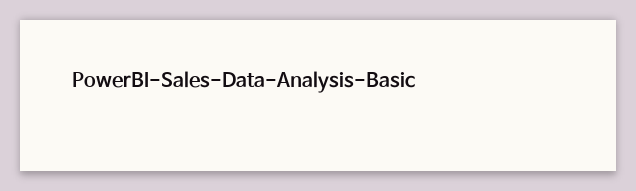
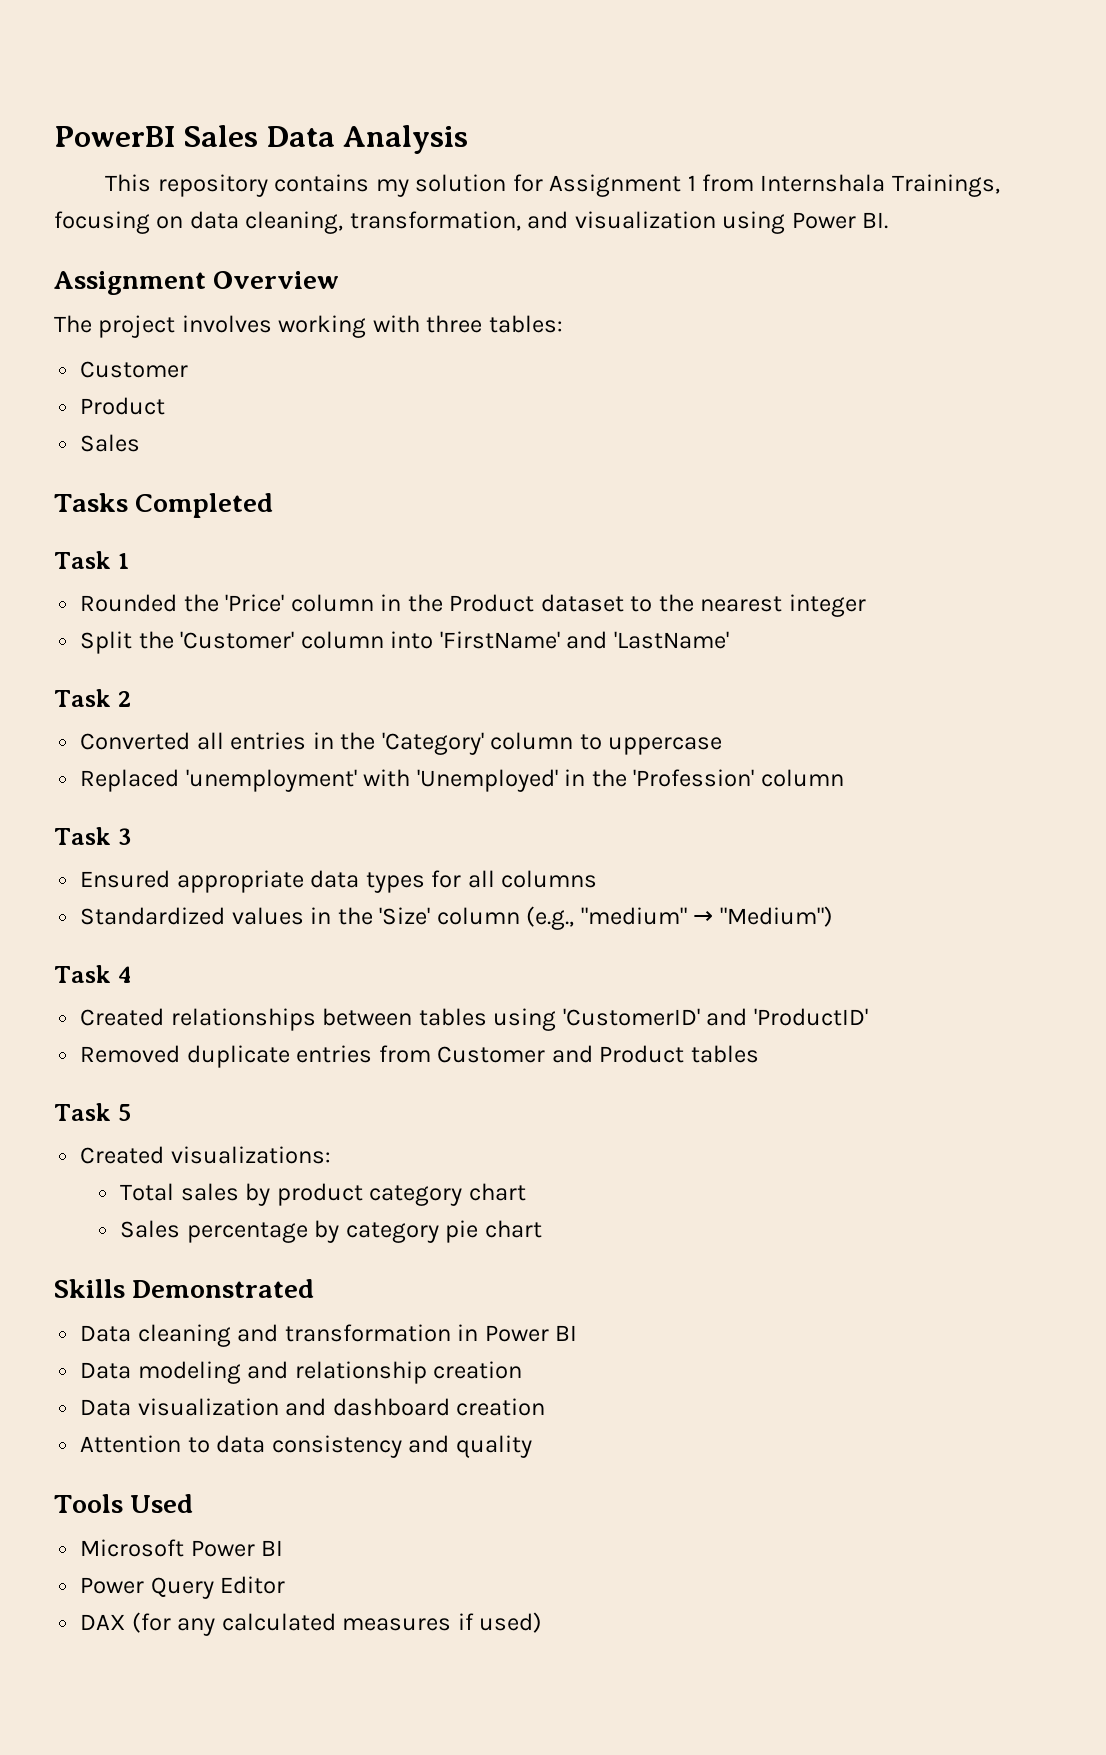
[72,71,415,93] PowerBI-Sales-Data-Analysis-Basic -> [54,125,469,154] [105,174,1000,197] [54,211,889,234] [54,271,340,295] [54,315,563,338] [80,361,189,378] [80,397,166,415] [80,434,141,452] [54,493,274,518] [54,551,129,569] [80,594,866,617] [80,631,729,654] [54,689,131,707] [80,732,723,755] [80,769,844,792] [54,827,131,845] [80,870,598,893] [80,906,833,930] [54,965,131,983] [80,1008,868,1031] [80,1045,759,1068] [54,1103,131,1121] [80,1146,331,1164] [120,1183,526,1206] [120,1220,542,1243] [54,1279,315,1298] [80,1324,578,1347] [80,1361,523,1384] [80,1398,546,1416] [80,1435,532,1458] [54,1494,194,1513] [80,1539,284,1557] [80,1576,286,1599] [80,1612,543,1636] PowerBI Sales Data Analysis // This repository contains my solution for Assignment 1 from Internshala Trainings, focusing on data cleaning, transformation, and visualization using Power BI. // Assignment Overview // The project involves working with three tables: // Customer // Product // Sales // Tasks Completed // Task 1 // Rounded the 'Price' column in the Product dataset to the nearest integer // Split the 'Customer' column into 'FirstName' and 'LastName' // Task 2 // Converted all entries in the 'Category' column to uppercase // Replaced 'unemployment' with 'Unemployed' in the 'Profession' column // Task 3 // Ensured appropriate data types for all columns // Standardized values in the 'Size' column (e.g., "medium" → "Medium") // Task 4 // Created relationships between tables using 'CustomerID' and 'ProductID' // Removed duplicate entries from Customer and Product tables // Task 5 // Created visualizations: // Total sales by product category chart // Sales percentage by category pie chart // Skills Demonstrated // Data cleaning and transformation in Power BI // Data modeling and relationship creation // Data visualization and dashboard creation // Attention to data consistency and quality // Tools Used // Microsoft Power BI // Power Query Editor // DAX (for any calculated measures if used)

